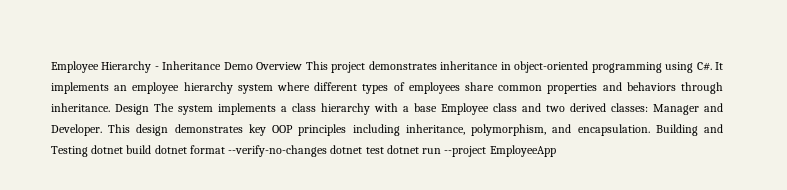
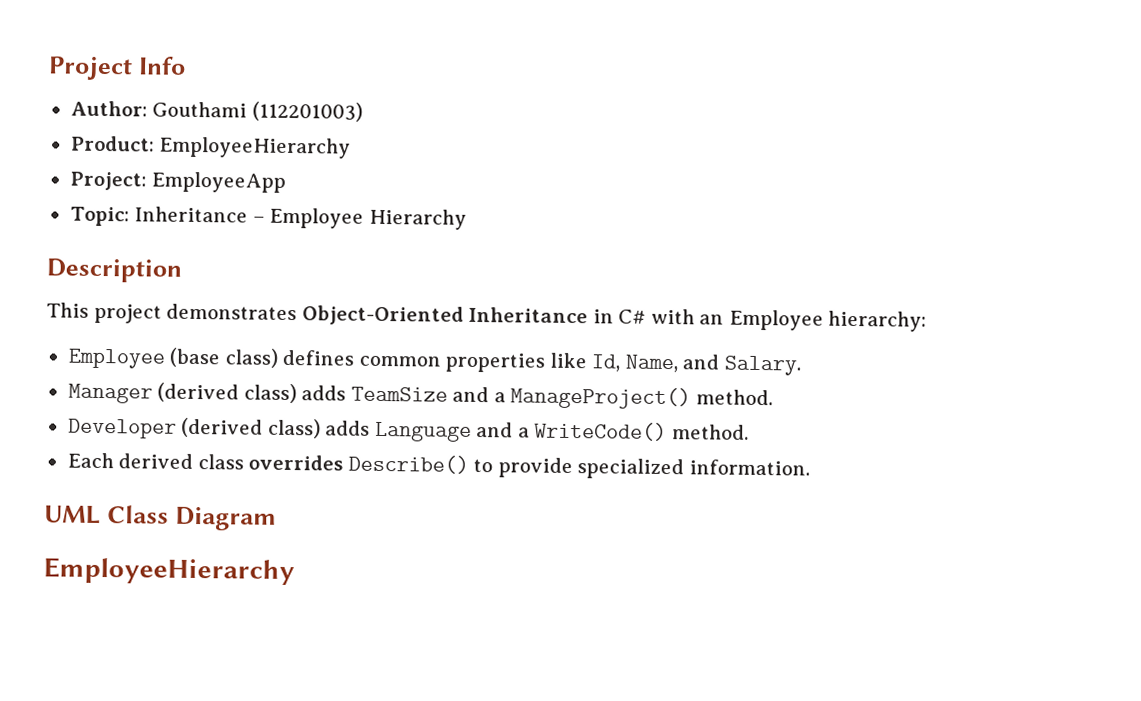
[51,61,723,73] [51,82,723,94] [51,103,723,115] [51,124,724,136] [51,145,556,157] Employee Hierarchy - Inheritance Demo Overview This project demonstrates inheritance in object-oriented programming using C#. It implements an employee hierarchy system where different types of employees share common properties and behaviors through inheritance. Design The system implements a class hierarchy with a base Employee class and two derived classes: Manager and Developer. This design demonstrates key OOP principles including inheritance, polymorphism, and encapsulation. Building and Testing dotnet build dotnet format --verify-no-changes dotnet test dotnet run --project EmployeeApp -> [48,56,186,81] [70,100,363,122] [70,135,352,159] [69,171,287,193] [69,206,467,230] [46,258,182,283] [46,302,928,332] [67,347,801,376] [67,382,773,410] [67,417,749,442] [66,452,810,480] [44,505,277,531] [43,557,295,586] Project Info // Author: Gouthami (112201003) // Product: EmployeeHierarchy // Project: EmployeeApp // Topic: Inheritance – Employee Hierarchy // Description // This project demonstrates Object-Oriented Inheritance in C# with an Employee hierarchy: // Employee (base class) defines common properties like Id, Name, and Salary. // Manager (derived class) adds TeamSize and a ManageProject() method. // Developer (derived class) adds Language and a WriteCode() method. // Each derived class overrides Describe() to provide specialized information. // UML Class Diagram // EmployeeHierarchy

